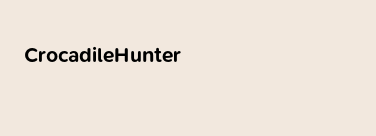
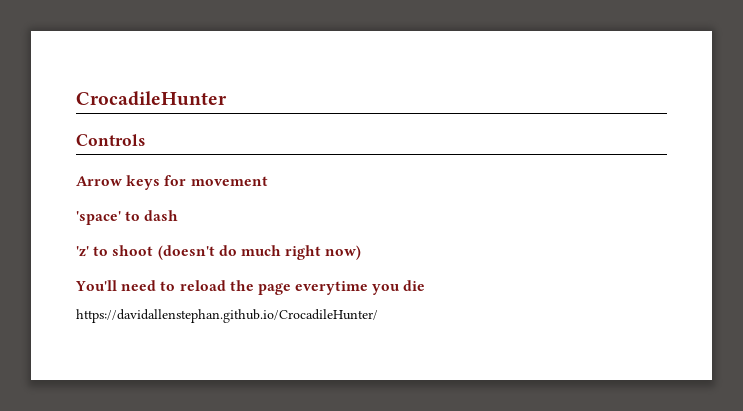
(181, 54) none -> [76,134,145,146] [76,175,268,190] [76,210,179,225] [76,245,362,260] [75,280,426,295] [76,309,378,323] // Controls // Arrow keys for movement // 'space' to dash // 'z' to shoot (doesn't do much right now) // You'll need to reload the page everytime you die // https://davidallenstephan.github.io/CrocadileHunter/

